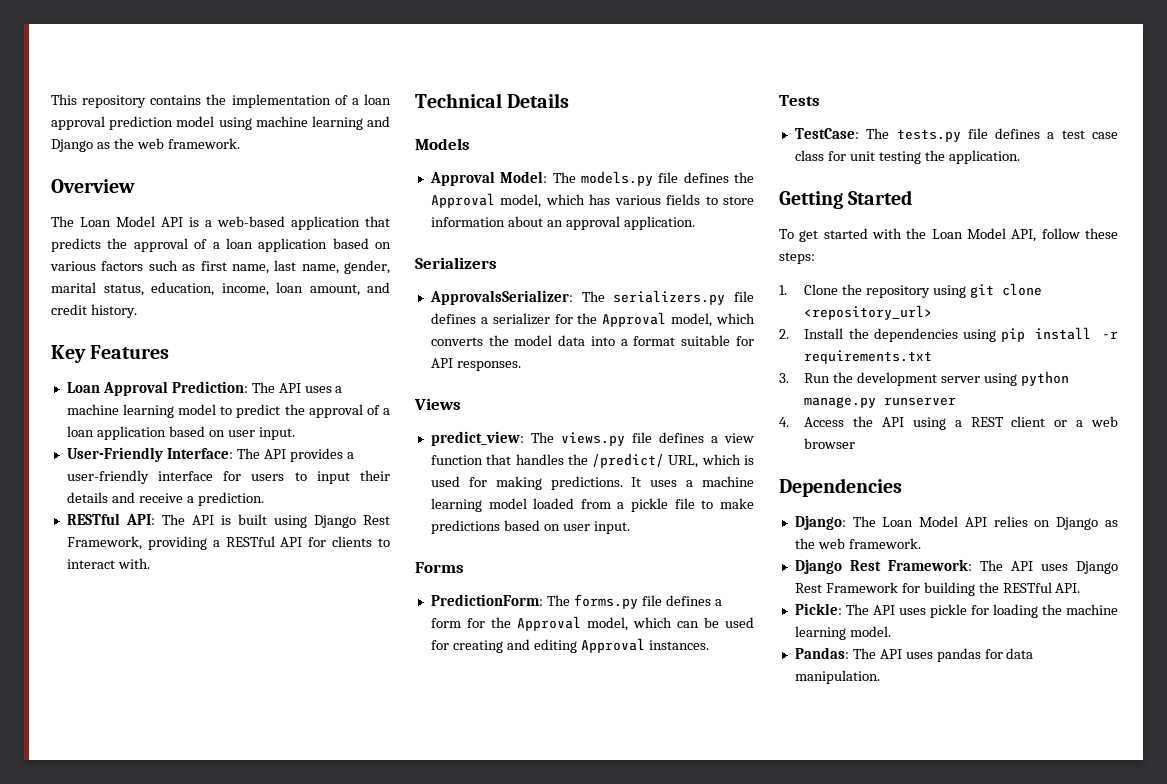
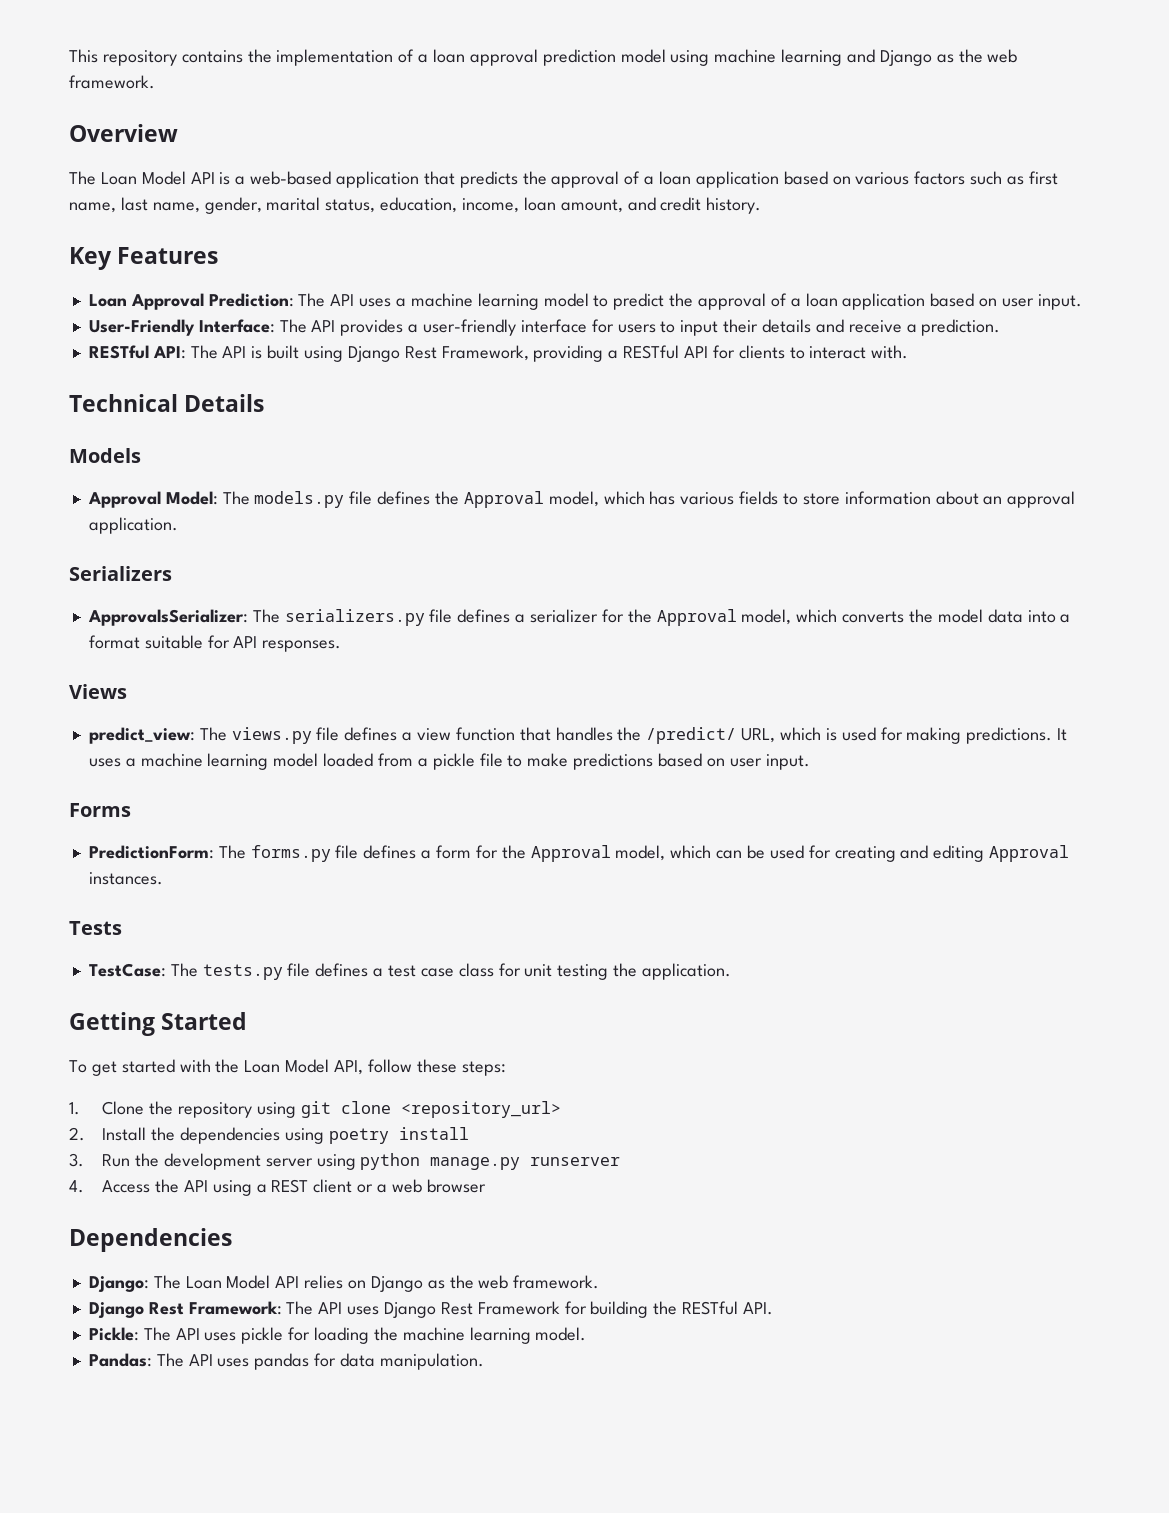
[1000,328,1025,342] pip -> [328,1128,389,1144] poetry
[1102,331,1118,339] [804,350,933,364] -r requirements.txt -> (469, 1133) none

